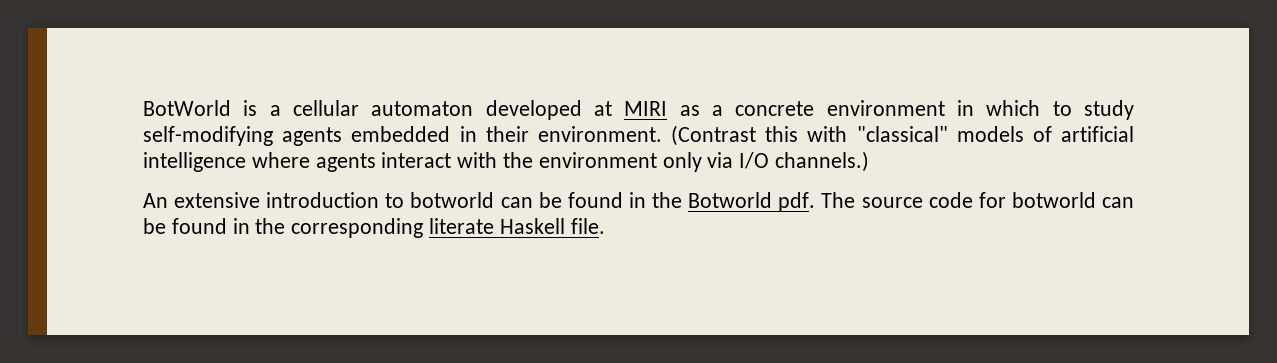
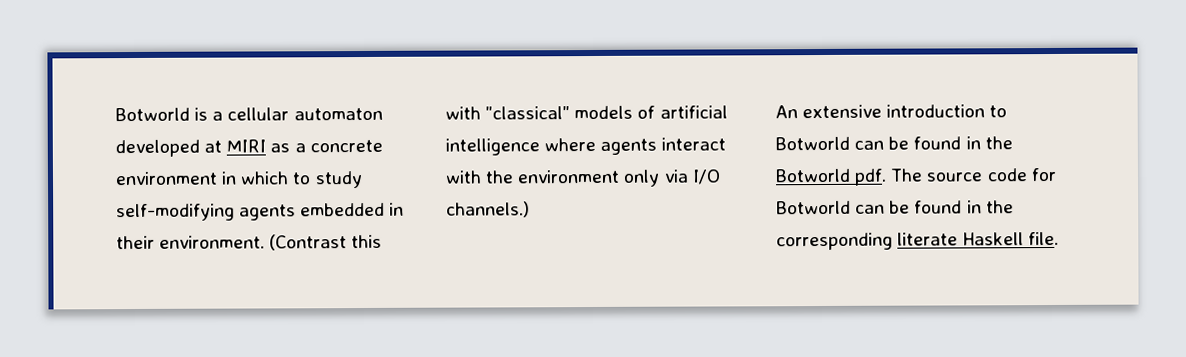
[143,100,231,116] BotWorld -> [115,107,190,122] Botworld
[410,192,495,208] botworld -> [775,136,850,151] Botworld
[1011,192,1096,208] botworld -> [776,200,851,215] Botworld

